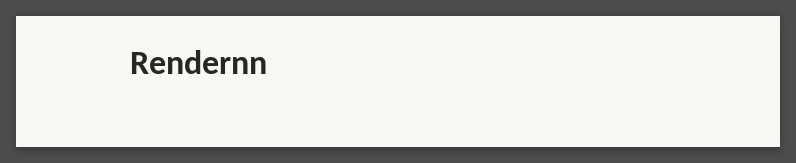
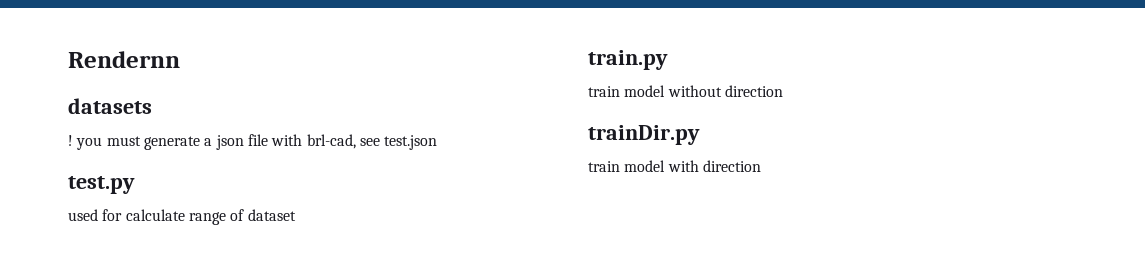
(267, 62) none -> [68,98,152,114] [68,134,438,150] [68,176,135,194] [68,209,296,225] [588,50,668,70] [588,85,783,97] [588,125,700,145] [588,160,761,172] // datasets // ! you must generate a json file with brl-cad, see test.json // test.py // used for calculate range of dataset // train.py // train model without direction // trainDir.py // train model with direction

